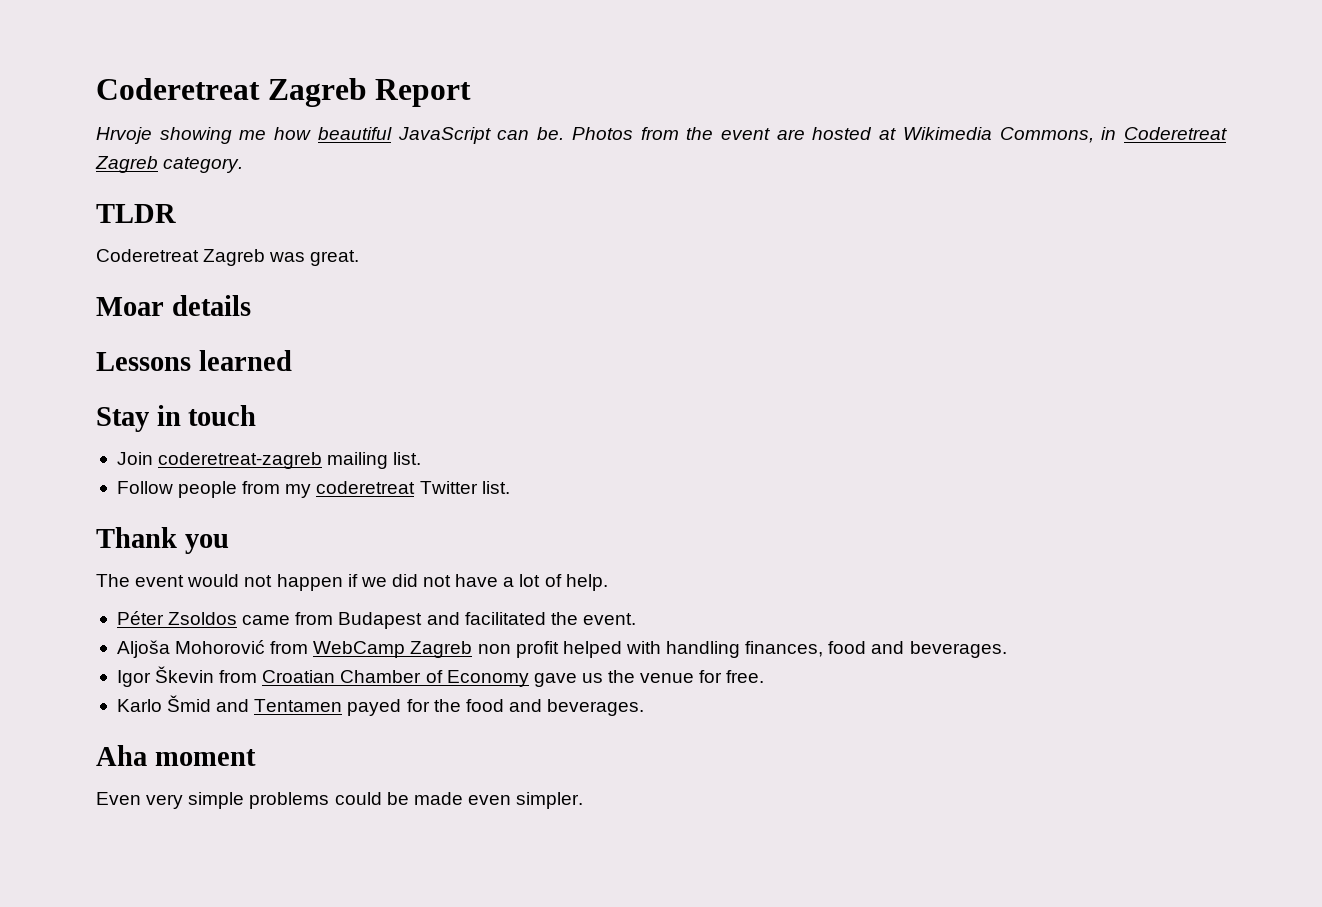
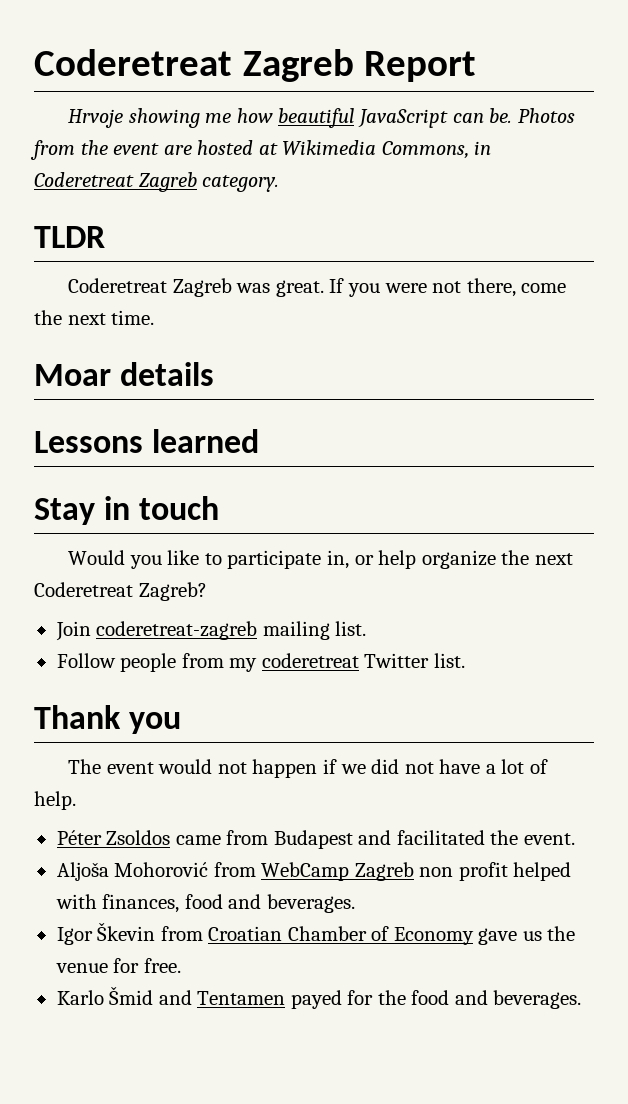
(360, 258) none -> [329,278,567,297] [34,310,155,325] If you were not there, come the next time.
(257, 415) none -> [68,550,573,569] [34,582,207,601] // Would you like to participate in, or help organize the next Coderetreat Zagreb?
[666,641,741,658] handling -> (97, 901) none
[96,745,256,766] [96,792,584,809] // Aha moment // Even very simple problems could be made even simpler. -> (582, 999) none

